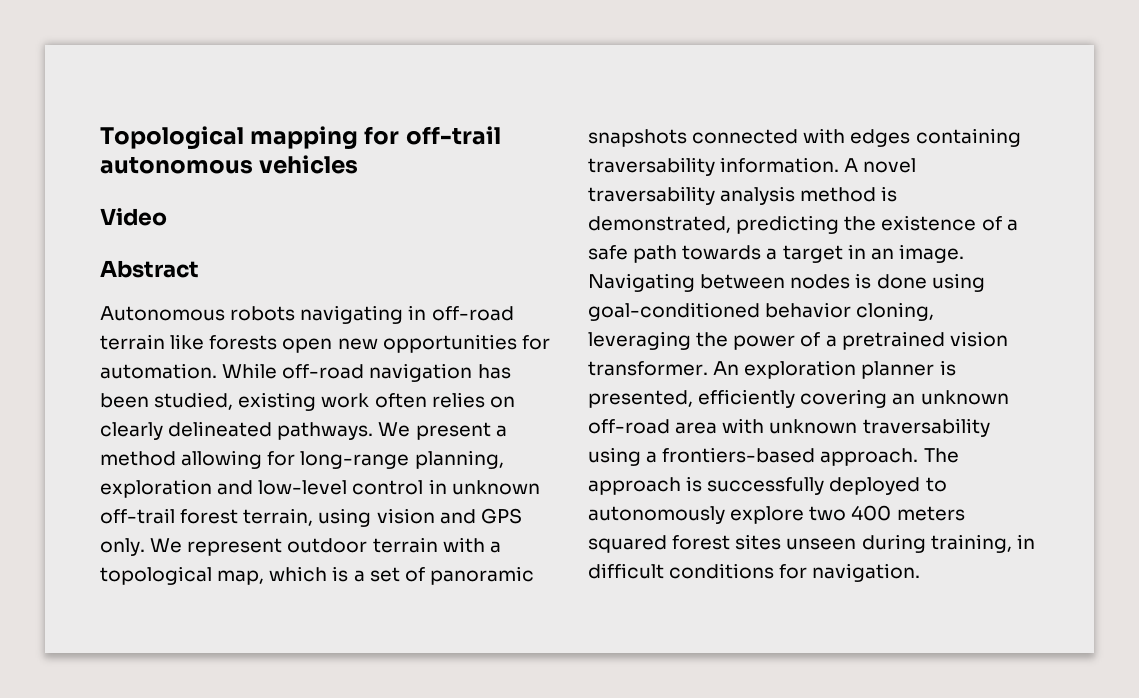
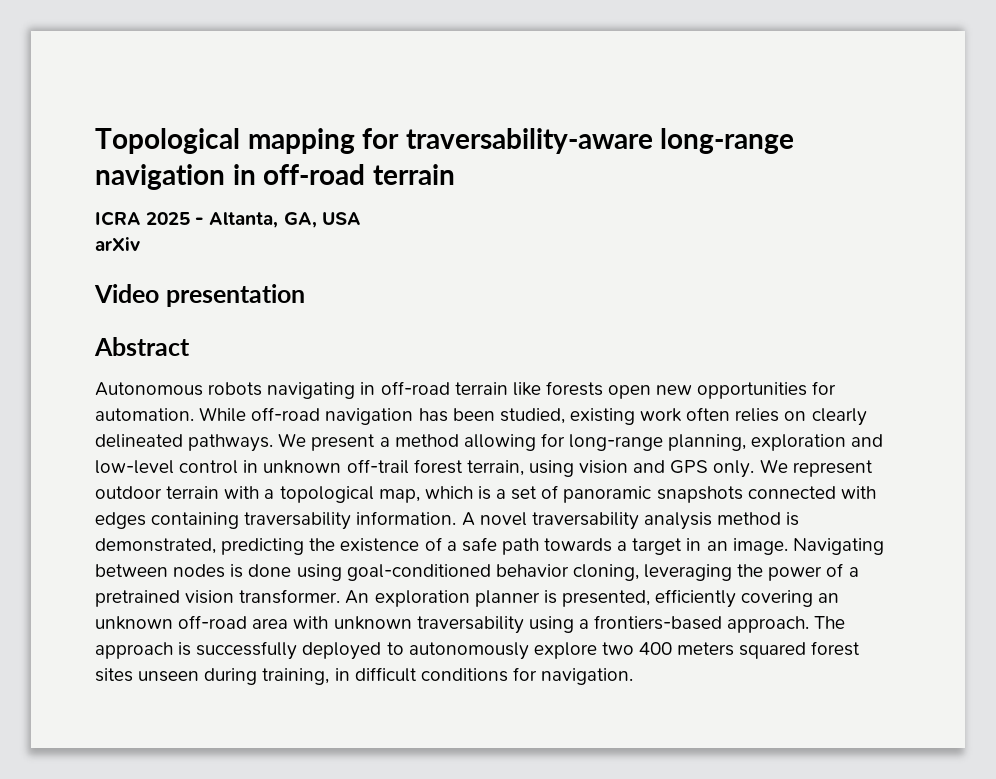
[405,126,501,145] [100,155,359,174] off-trail autonomous vehicles -> [405,128,795,154] [95,164,455,190] [95,211,361,228] [95,237,140,251] traversability-aware long-range navigation in off-road terrain // ICRA 2025 - Altanta, GA, USA // arXiv
(167, 217) none -> [165,284,305,307] presentation

